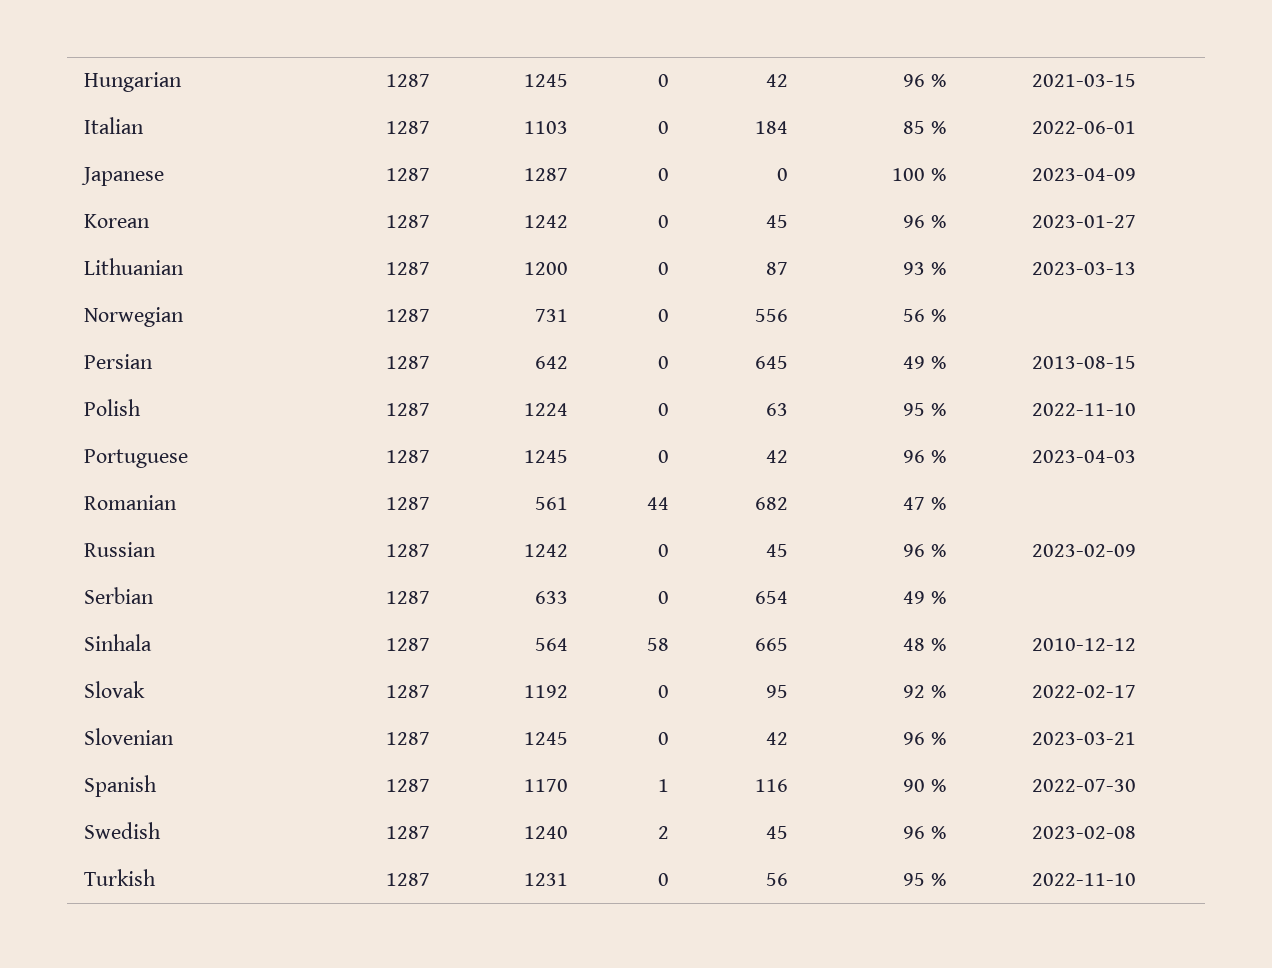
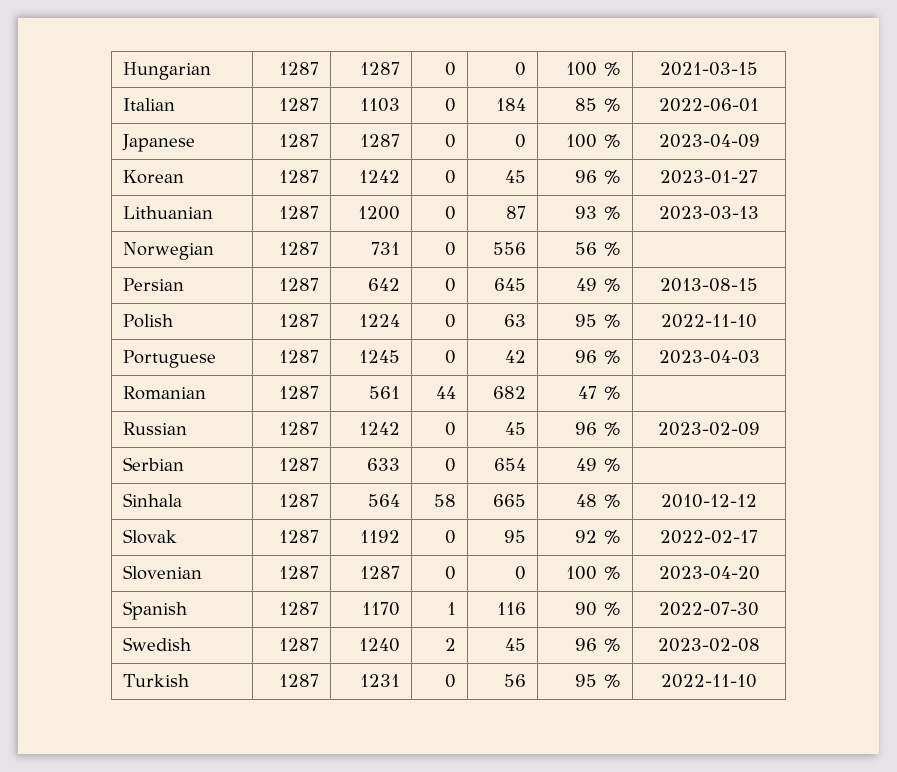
[523,74,568,87] [657,74,669,87] [765,74,788,87] [902,74,925,87] 1245 | 0 | 42 | 96 -> [359,62,400,75] [444,62,456,76] [514,62,526,76] [565,62,597,76] 1287 | 0 | 0 | 100
[523,732,568,745] [657,732,669,745] [765,732,788,745] [902,732,946,745] [1031,732,1136,745] 1245 | 0 | 42 | 96 % | 2023-03-21 -> [359,566,400,579] [444,566,456,580] [514,566,526,580] [565,566,621,580] [658,566,760,580] 1287 | 0 | 0 | 100 % | 2023-04-20

